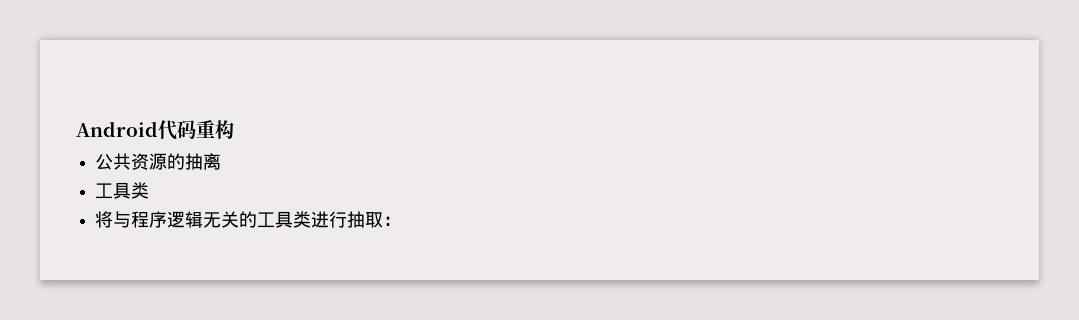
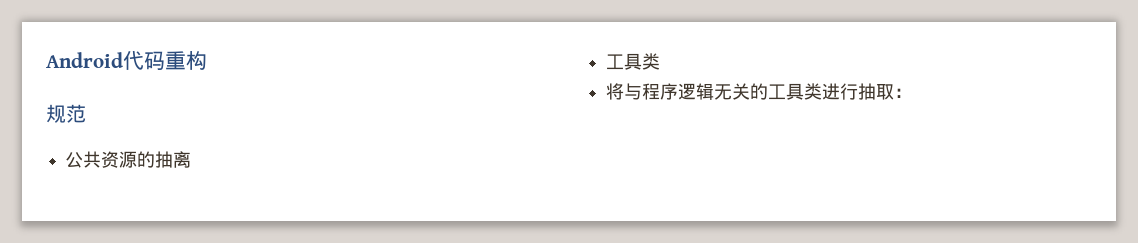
(234, 129) none -> [46,104,86,123] // 规范

